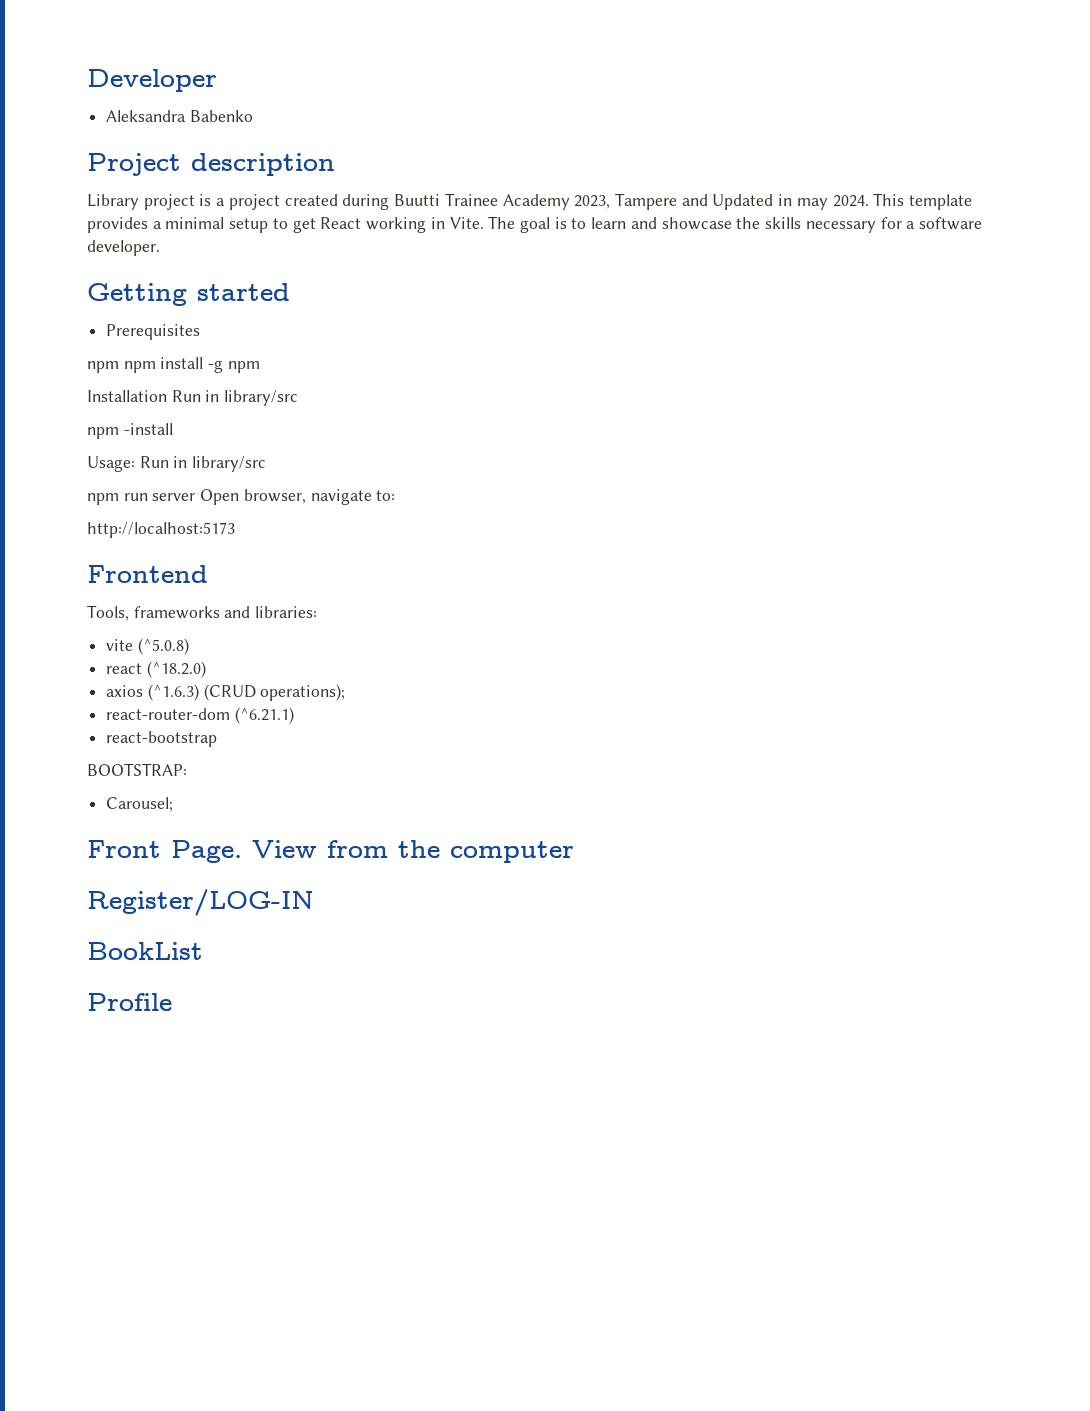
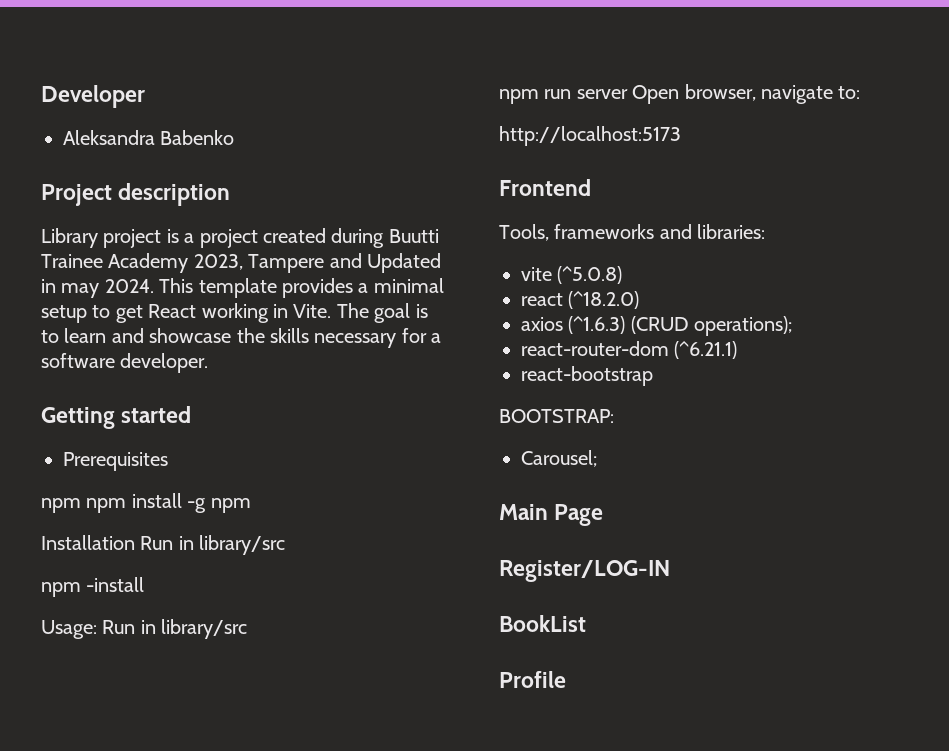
[87,840,574,863] Front Page. View from the computer -> [499,504,604,526] Main Page

